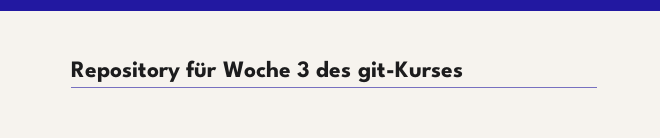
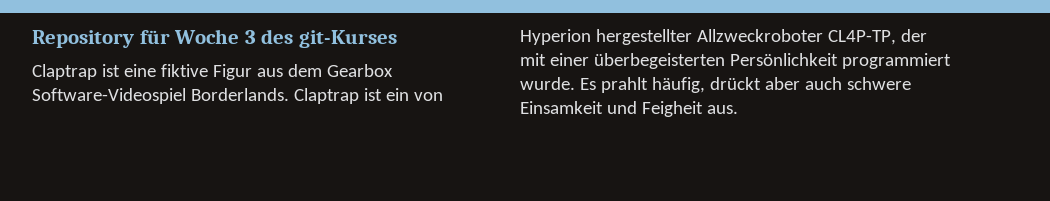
(463, 72) none -> [32,64,393,80] [32,88,443,104] [520,29,927,45] [520,53,951,69] [520,77,911,93] [520,101,738,117] // Claptrap ist eine fiktive Figur aus dem Gearbox Software-Videospiel Borderlands. Claptrap ist ein von Hyperion hergestellter Allzweckroboter CL4P-TP, der mit einer überbegeisterten Persönlichkeit programmiert wurde. Es prahlt häufig, drückt aber auch schwere Einsamkeit und Feigheit aus.

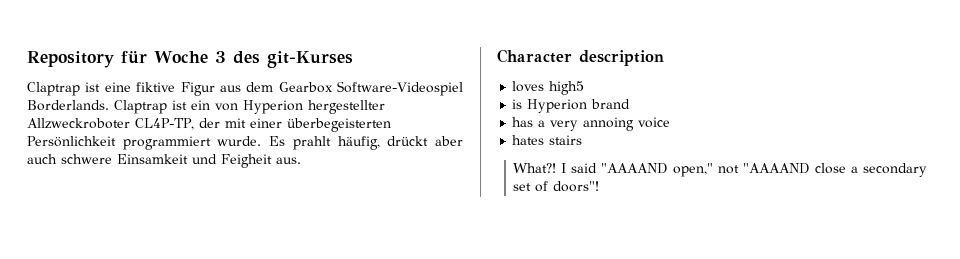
(738, 109) none -> [497,49,664,66] [512,81,585,95] [512,99,631,113] [512,117,671,131] [512,135,583,145] [513,163,928,177] [513,181,600,192] // Character description // loves high5 // is Hyperion brand // has a very annoing voice // hates stairs // What?! I said "AAAAND open," not "AAAAND close a secondary set of doors"!

